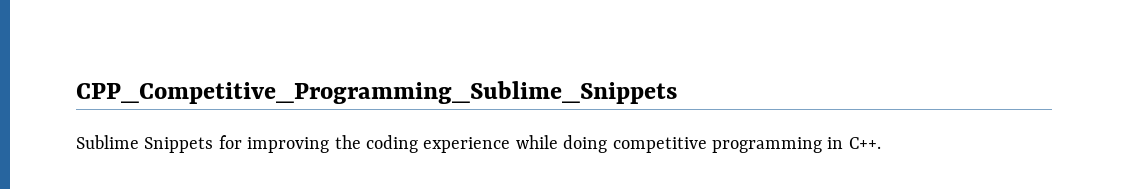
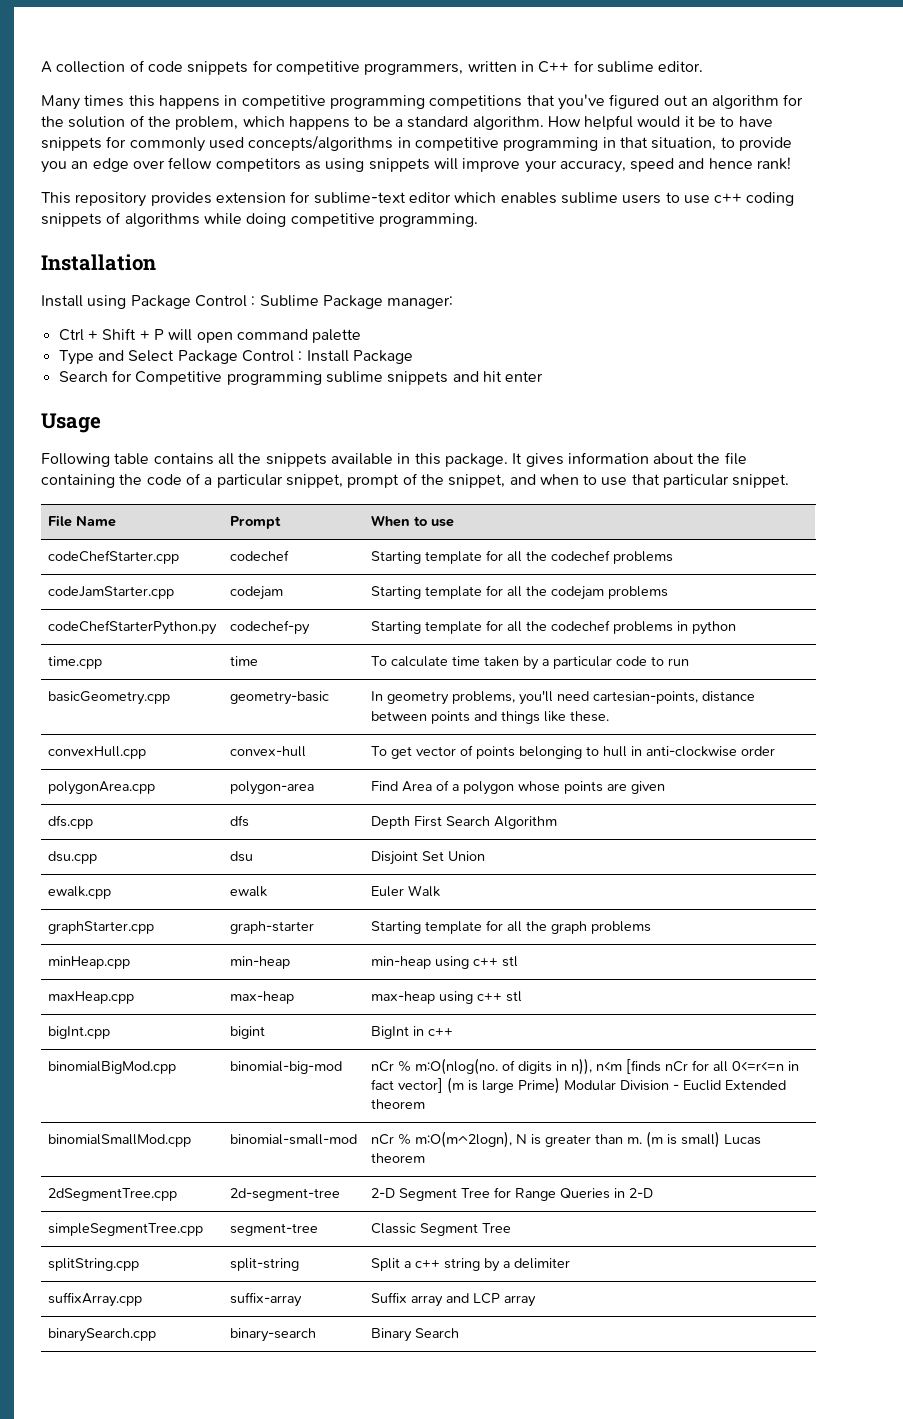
[76,81,677,104] [76,135,881,153] CPP_Competitive_Programming_Sublime_Snippets // Sublime Snippets for improving the coding experience while doing competitive programming in C++. -> [41,60,704,75] [41,94,804,110] [41,115,773,130] [41,135,792,152] [41,157,792,173] [41,191,795,207] [41,212,478,227] [41,254,156,271] [41,295,454,309] [58,328,362,343] [58,350,413,365] [58,370,544,385] [41,413,101,433] [41,452,747,467] [41,473,790,488] [47,515,116,527] [229,516,281,529] [370,515,454,527] [47,550,179,564] [229,550,289,561] [370,550,673,564] [47,586,174,599] [229,586,283,600] [370,585,668,600] [47,620,217,635] [229,620,310,635] [370,620,736,635] [47,656,102,669] [229,656,258,666] [370,656,689,670] [47,691,170,705] [229,691,329,705] [370,690,755,705] [370,711,609,724] [47,746,146,759] [229,746,306,757] [370,745,775,759] [47,781,155,795] [229,781,314,795] [370,780,665,795] [47,815,93,829] [229,815,249,827] [370,816,557,829] [47,851,97,864] [229,851,253,862] [370,851,485,865] [47,886,111,899] [229,886,267,897] [370,885,440,897] [47,921,154,934] [229,921,314,934] [370,920,651,934] [47,956,130,969] [229,956,290,969] [370,956,518,969] [47,991,134,1004] [229,991,294,1004] [370,991,522,1004] [47,1026,110,1039] [229,1026,265,1039] [370,1026,453,1039] [47,1061,176,1074] [229,1061,342,1074] [370,1058,799,1075] [370,1077,786,1094] [370,1099,425,1109] [47,1134,191,1147] [229,1134,357,1145] [370,1131,761,1148] [370,1153,425,1163] [47,1188,177,1201] [229,1188,340,1201] [370,1187,653,1201] [47,1223,203,1236] [229,1223,318,1236] [370,1223,511,1236] [47,1258,139,1271] [229,1258,299,1271] [370,1258,570,1272] [47,1292,142,1307] [229,1292,302,1307] [370,1292,536,1307] [47,1328,156,1342] [229,1328,316,1342] [370,1328,459,1342] A collection of code snippets for competitive programmers, written in C++ for sublime editor. // Many times this happens in competitive programming competitions that you've figured out an algorithm for the solution of the problem, which happens to be a standard algorithm. How helpful would it be to have snippets for commonly used concepts/algorithms in competitive programming in that situation, to provide you an edge over fellow competitors as using snippets will improve your accuracy, speed and hence rank! // This repository provides extension for sublime-text editor which enables sublime users to use c++ coding snippets of algorithms while doing competitive programming. // Installation // Install using Package Control : Sublime Package manager: // Ctrl + Shift + P will open command palette // Type and Select Package Control : Install Package // Search for Competitive programming sublime snippets and hit enter // Usage // Following table contains all the snippets available in this package. It gives information about the file containing the code of a particular snippet, prompt of the snippet, and when to use that particular snippet. // File Name | Prompt | When to use // codeChefStarter.cpp | codechef | Starting template for all the codechef problems // codeJamStarter.cpp | codejam | Starting template for all the codejam problems // codeChefStarterPython.py | codechef-py | Starting template for all the codechef problems in python // time.cpp | time | To calculate time taken by a particular code to run // basicGeometry.cpp | geometry-basic | In geometry problems, you'll need cartesian-points, distance between points and things like these. // convexHull.cpp | convex-hull | To get vector of points belonging to hull in anti-clockwise order // polygonArea.cpp | polygon-area | Find Area of a polygon whose points are given // dfs.cpp | dfs | Depth First Search Algorithm // dsu.cpp | dsu | Disjoint Set Union // ewalk.cpp | ewalk | Euler Walk // graphStarter.cpp | graph-starter | Starting template for all the graph problems // minHeap.cpp | min-heap | min-heap using c++ stl // maxHeap.cpp | max-heap | max-heap using c++ stl // bigInt.cpp | bigint | BigInt in c++ // binomialBigMod.cpp | binomial-big-mod | nCr % m:O(nlog(no. of digits in n)), n<m [finds nCr for all 0<=r<=n in fact vector] (m is large Prime) Modular Division - Euclid Extended theorem // binomialSmallMod.cpp | binomial-small-mod | nCr % m:O(m^2logn), N is greater than m. (m is small) Lucas theorem // 2dSegmentTree.cpp | 2d-segment-tree | 2-D Segment Tree for Range Queries in 2-D // simpleSegmentTree.cpp | segment-tree | Classic Segment Tree // splitString.cpp | split-string | Split a c++ string by a delimiter // suffixArray.cpp | suffix-array | Suffix array and LCP array // binarySearch.cpp | binary-search | Binary Search

